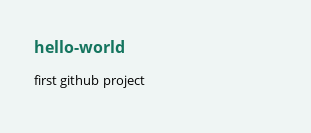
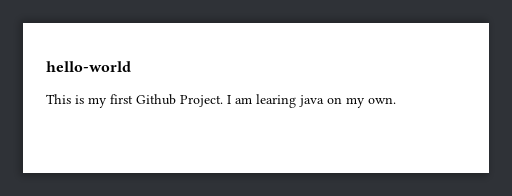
[34,75,145,88] first github project -> [46,94,396,108] This is my first Github Project. I am learing java on my own.

